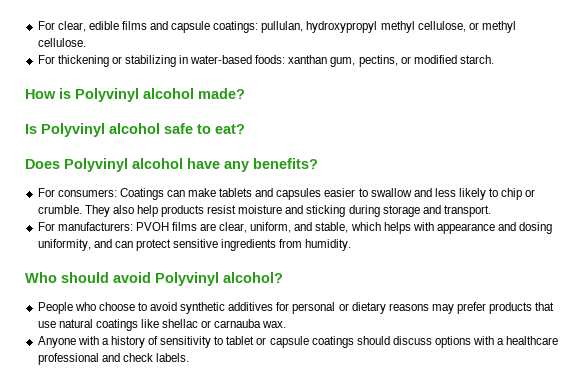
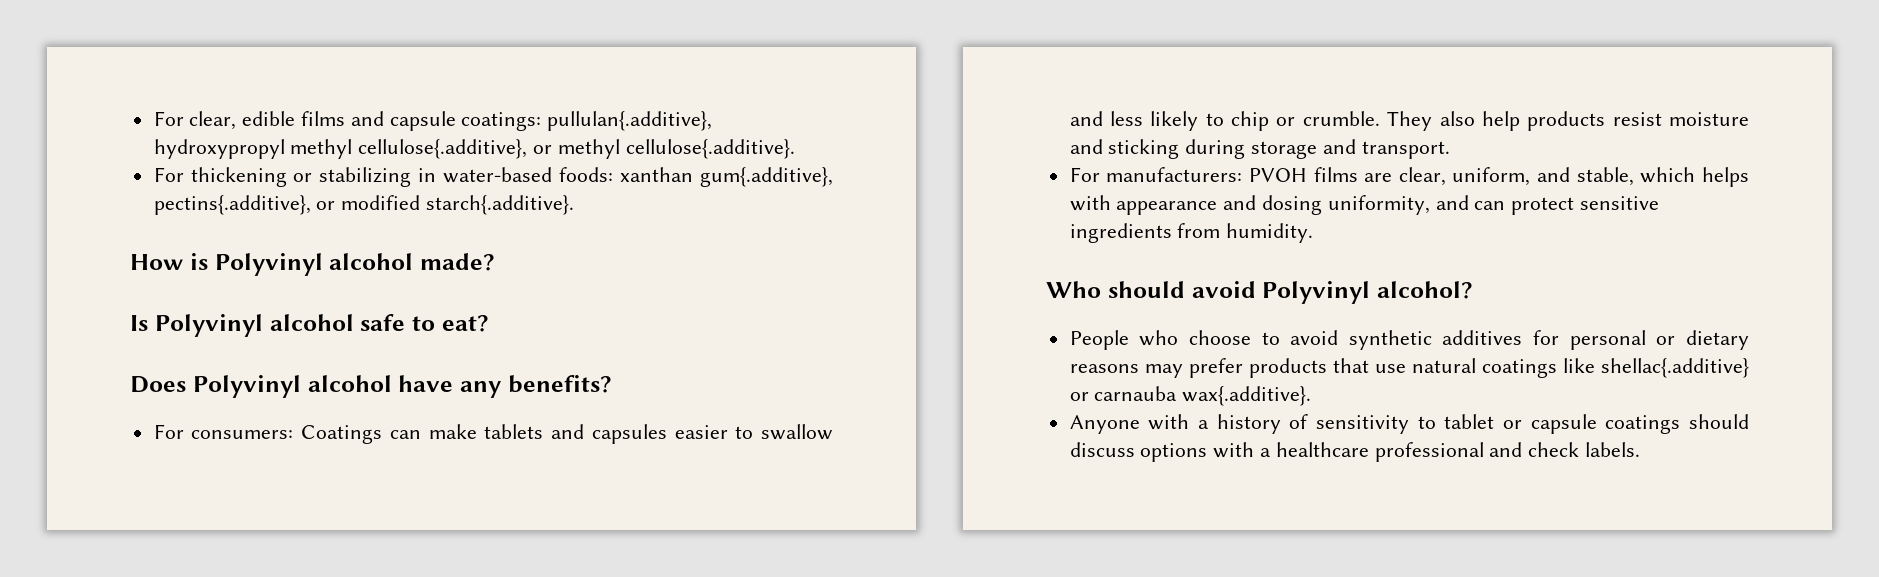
[261,21,304,33] pullulan, -> [547,111,713,131] pullulan{.additive},
[417,21,466,32] cellulose, -> [358,139,528,159] cellulose{.additive},
[37,38,86,47] cellulose. -> [625,139,795,159] cellulose{.additive}.
[330,55,398,67] gum, pectins, -> [700,167,833,187] [153,195,311,215] gum{.additive}, pectins{.additive},
[459,55,494,64] starch. -> [426,195,575,215] starch{.additive}.
[162,319,199,328] shellac -> [1601,358,1749,378] shellac{.additive}
[262,321,287,328] wax. -> [1182,386,1312,406] wax{.additive}.

